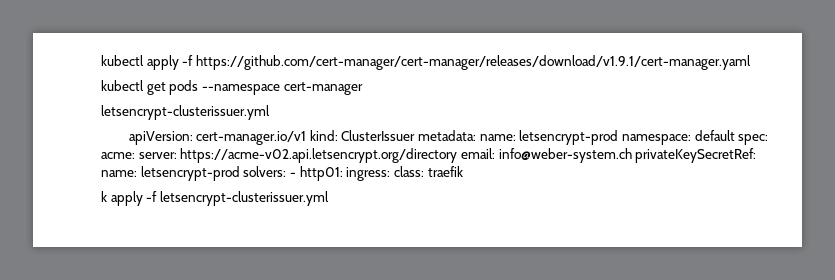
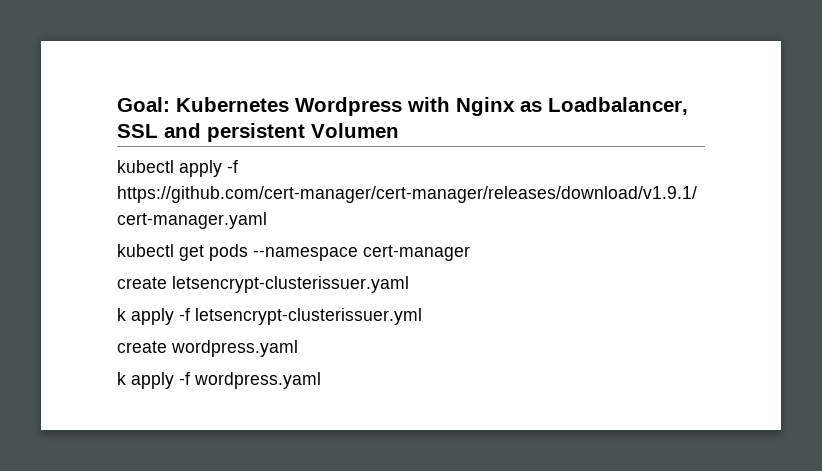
(101, 60) none -> [117,97,688,116] [117,123,399,142] Goal: Kubernetes Wordpress with Nginx as Loadbalancer, SSL and persistent Volumen //
[101,105,270,120] [128,130,769,145] [101,148,757,163] [101,166,463,181] [101,191,329,206] letsencrypt-clusterissuer.yml // apiVersion: cert-manager.io/v1 kind: ClusterIssuer metadata: name: letsencrypt-prod namespace: default spec: acme: server: https://acme-v02.api.letsencrypt.org/directory email: info@weber-system.ch privateKeySecretRef: name: letsencrypt-prod solvers: - http01: ingress: class: traefik // k apply -f letsencrypt-clusterissuer.yml -> [117,276,409,293] [117,308,422,325] [117,340,298,357] [117,372,321,389] create letsencrypt-clusterissuer.yaml // k apply -f letsencrypt-clusterissuer.yml // create wordpress.yaml // k apply -f wordpress.yaml

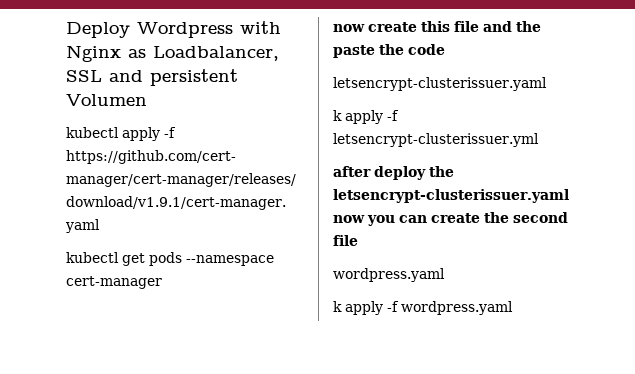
[117,97,289,112] Goal: Kubernetes -> [66,22,130,38] Deploy
[117,277,167,289] create -> [333,21,541,32] [333,44,445,58] now create this file and the paste the code //
[117,341,167,353] create -> [333,166,454,180] [333,189,569,203] [333,212,568,226] [333,235,358,246] after deploy the letsencrypt-clusterissuer.yaml now you can create the second file //

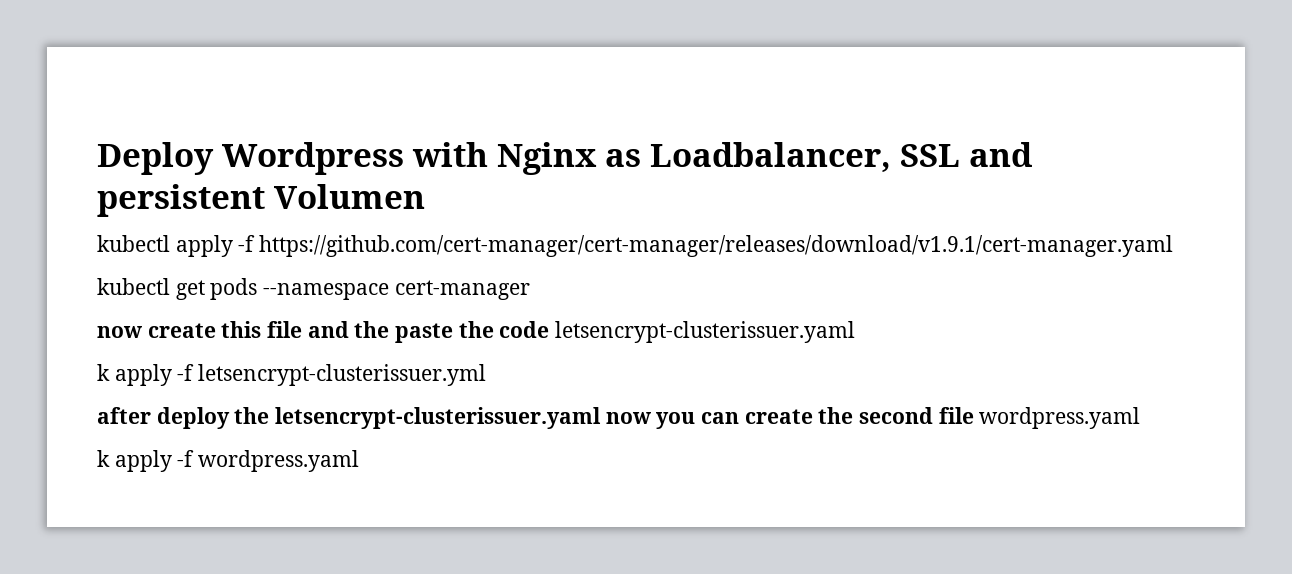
(445, 49) // -> (550, 329) none
(358, 240) // -> (974, 415) none

